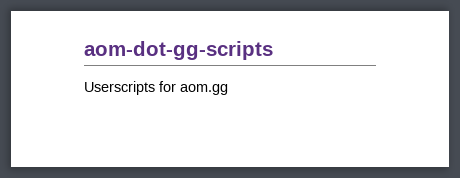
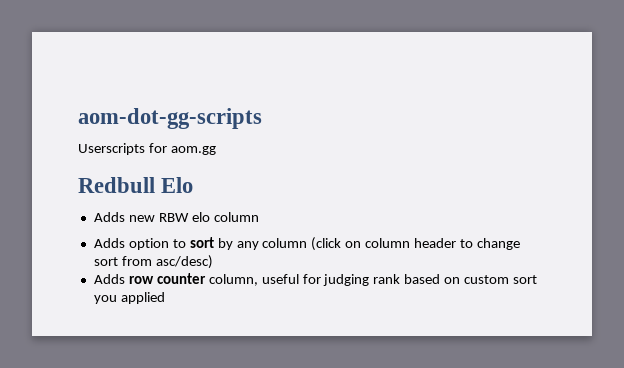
(228, 89) none -> [78,177,194,193] [93,212,259,222] [93,237,520,251] [93,255,213,269] [93,273,538,286] [93,292,165,304] // Redbull Elo // Adds new RBW elo column // Adds option to sort by any column (click on column header to change sort from asc/desc) // Adds row counter column, useful for judging rank based on custom sort you applied

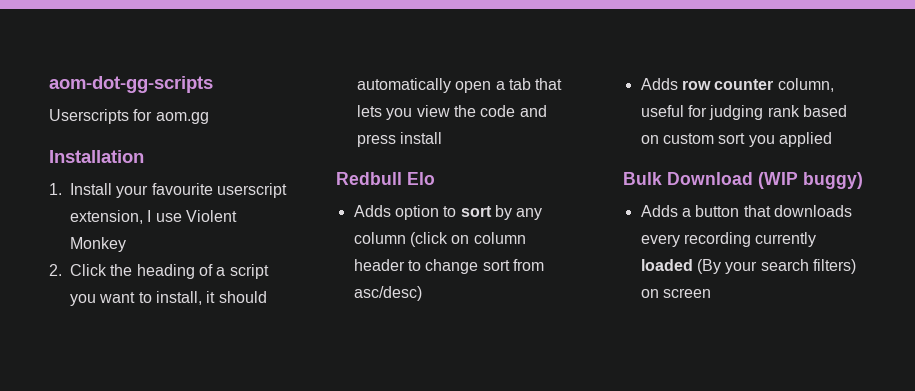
[78,177,194,193] [93,212,259,222] Redbull Elo // Adds new RBW elo column -> [49,150,144,163] [49,183,287,198] [70,210,237,224] [70,237,126,252] [49,264,269,279] [70,291,267,306] [357,78,563,93] [357,105,547,120] [357,132,443,147] [336,172,435,185] Installation // 1. Install your favourite userscript extension, I use Violent Monkey // 2. Click the heading of a script you want to install, it should automatically open a tab that lets you view the code and press install // Redbull Elo
(165, 298) none -> [623,172,863,189] [640,205,852,217] [640,232,817,247] [640,259,856,274] [640,288,711,298] // Bulk Download (WIP buggy) // Adds a button that downloads every recording currently loaded (By your search filters) on screen

